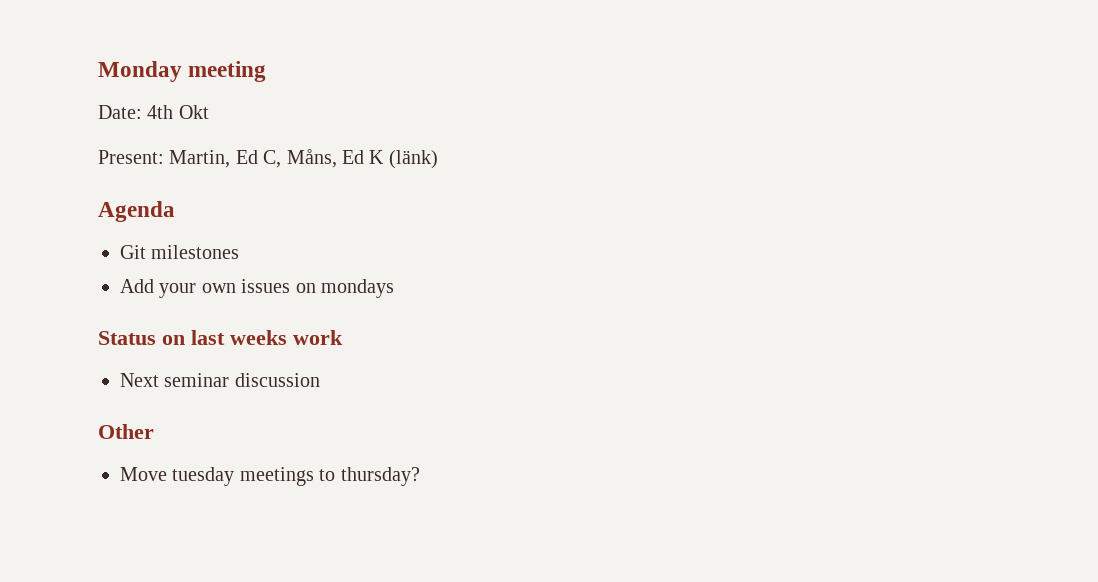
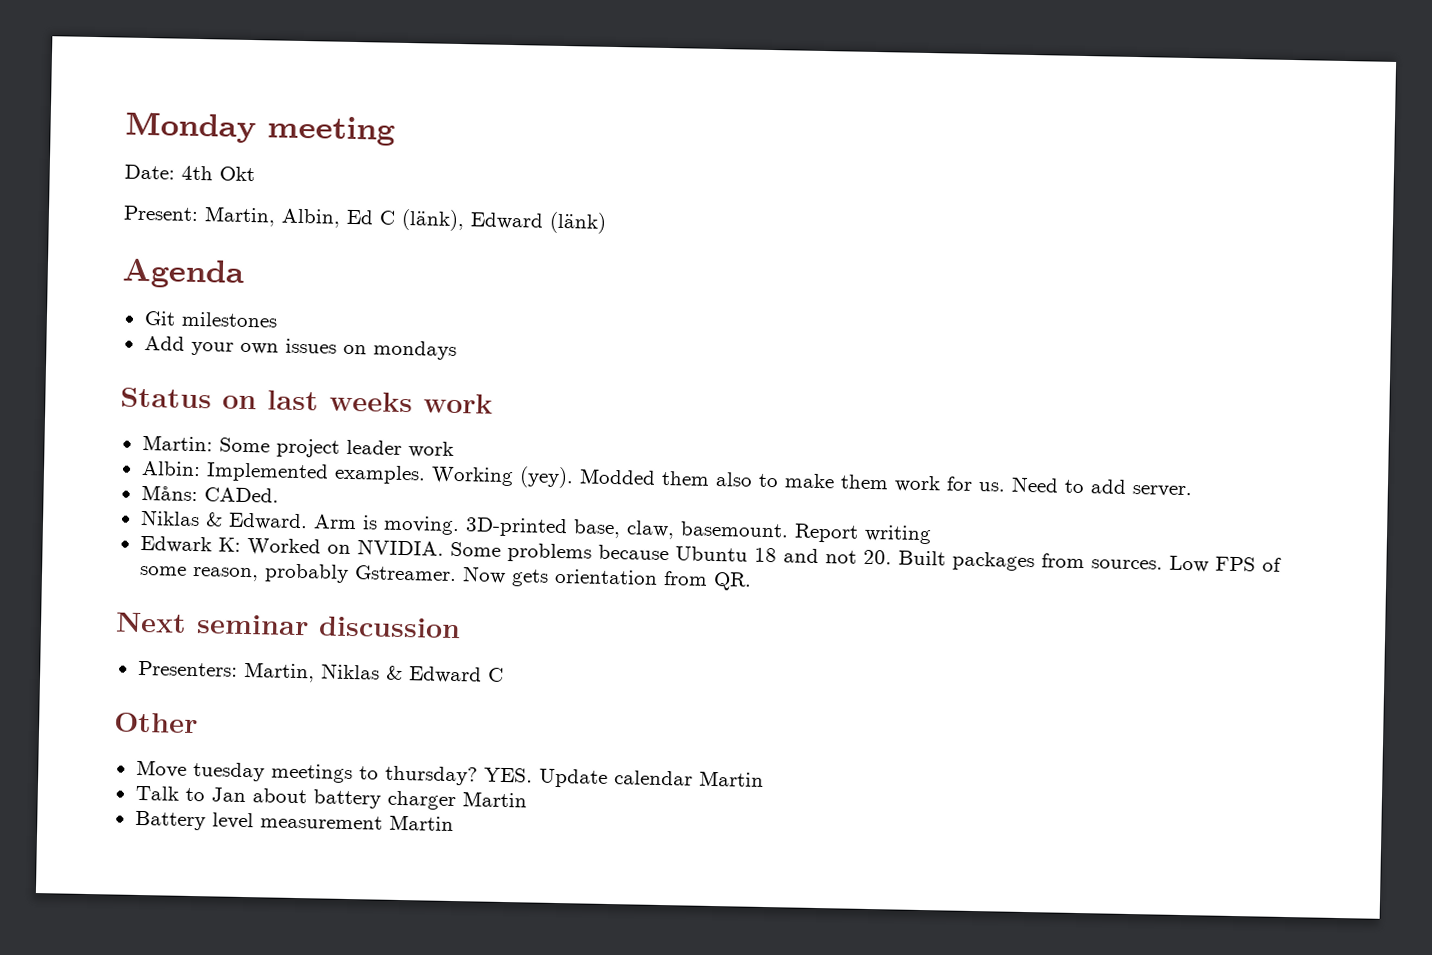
[235,149,385,168] Ed C, Måns, Ed K -> [281,208,544,232] Albin, Ed C (länk), Edward
[120,373,320,387] Next seminar discussion -> [141,434,454,458] [140,460,1192,498] [140,484,279,503] [139,509,932,545] [139,535,1282,573] [139,563,752,591] [115,612,461,639] [137,660,504,684] Martin: Some project leader work // Albin: Implemented examples. Working (yey). Modded them also to make them work for us. Need to add server. // Måns: CADed. // Niklas & Edward. Arm is moving. 3D-printed base, claw, basemount. Report writing // Edwark K: Worked on NVIDIA. Some problems because Ubuntu 18 and not 20. Built packages from sources. Low FPS of some reason, probably Gstreamer. Now gets orientation from QR. // Next seminar discussion // Presenters: Martin, Niklas & Edward C
(420, 476) none -> [483,767,764,788] [134,785,527,811] [134,810,454,832] YES. Update calendar Martin // Talk to Jan about battery charger Martin // Battery level measurement Martin

